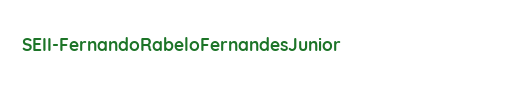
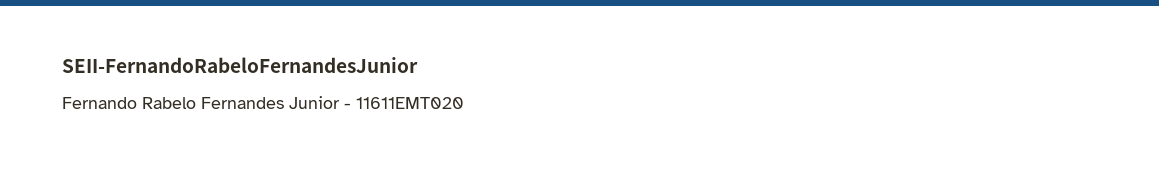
(341, 44) none -> [62,96,464,109] // Fernando Rabelo Fernandes Junior - 11611EMT020

